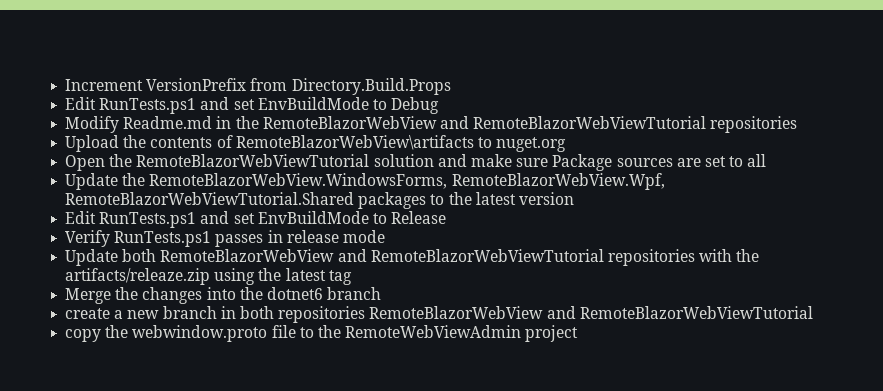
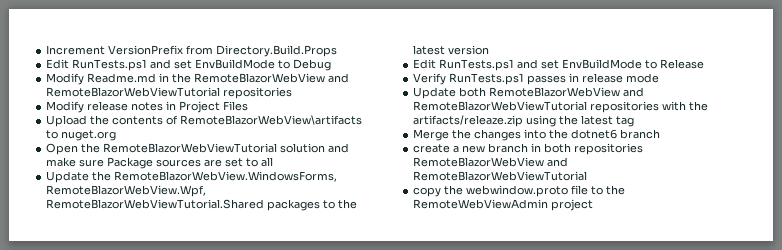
(798, 124) none -> [46,101,249,113] // Modify release notes in Project Files

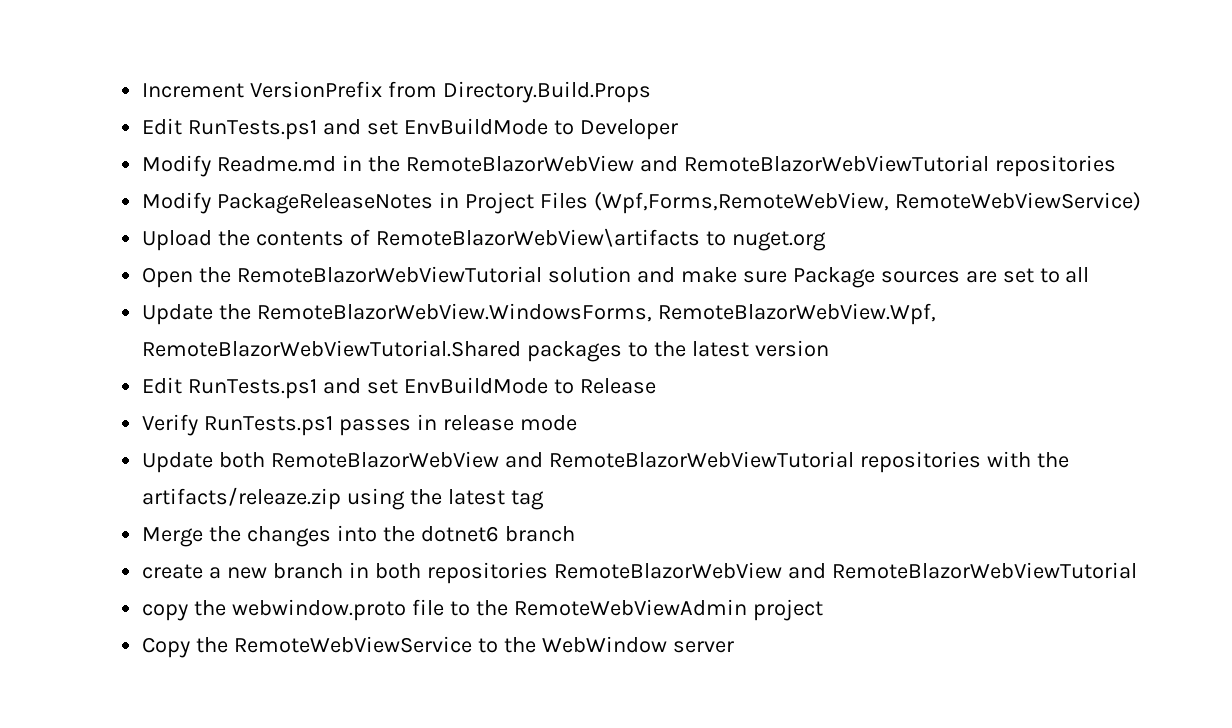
[293,59,332,71] Debug -> [579,119,678,140] Developer
[87,101,164,111] release notes -> [217,193,434,214] PackageReleaseNotes
(249, 106) none -> [593,192,1141,214] (Wpf,Forms,RemoteWebView, RemoteWebViewService)
(594, 205) none -> [142,636,734,658] // Copy the RemoteWebViewService to the WebWindow server

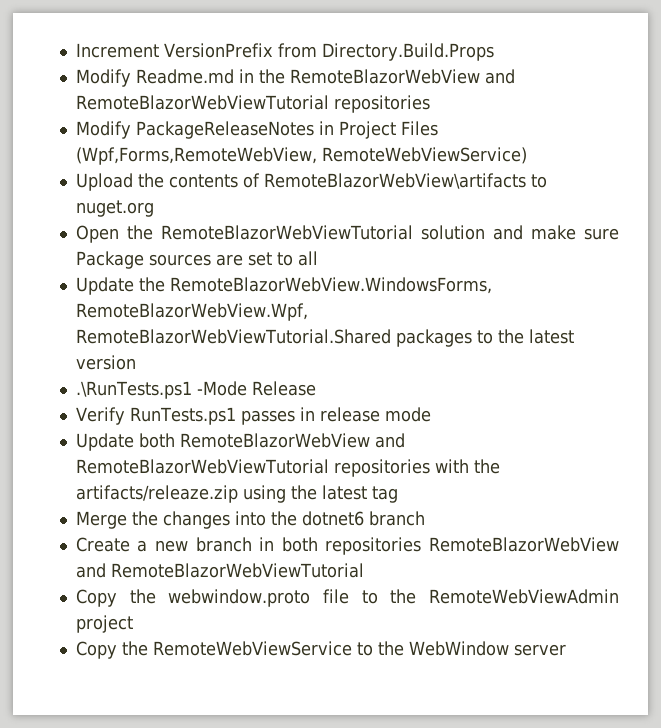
[142,118,678,140] // Edit RunTests.ps1 and set EnvBuildMode to Developer -> (494, 52) none
[142,377,574,399] Edit RunTests.ps1 and set EnvBuildMode to -> [75,381,247,399] .\RunTests.ps1 -Mode
[142,564,204,579] create -> [75,537,130,552] Create
[142,604,189,621] copy -> [75,589,117,607] Copy

